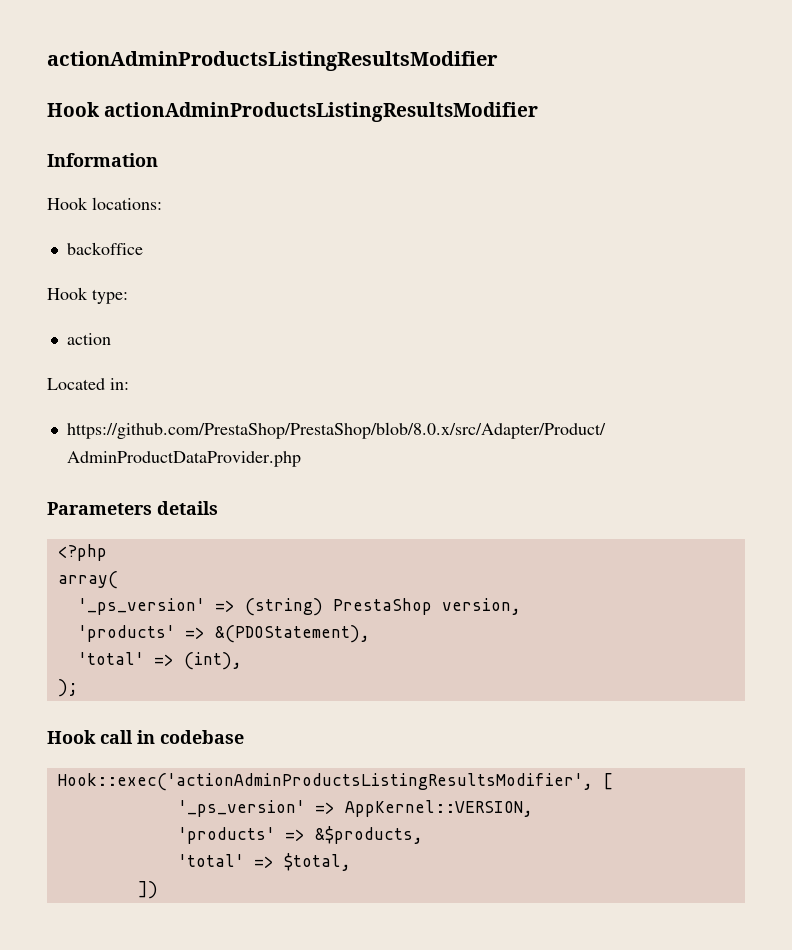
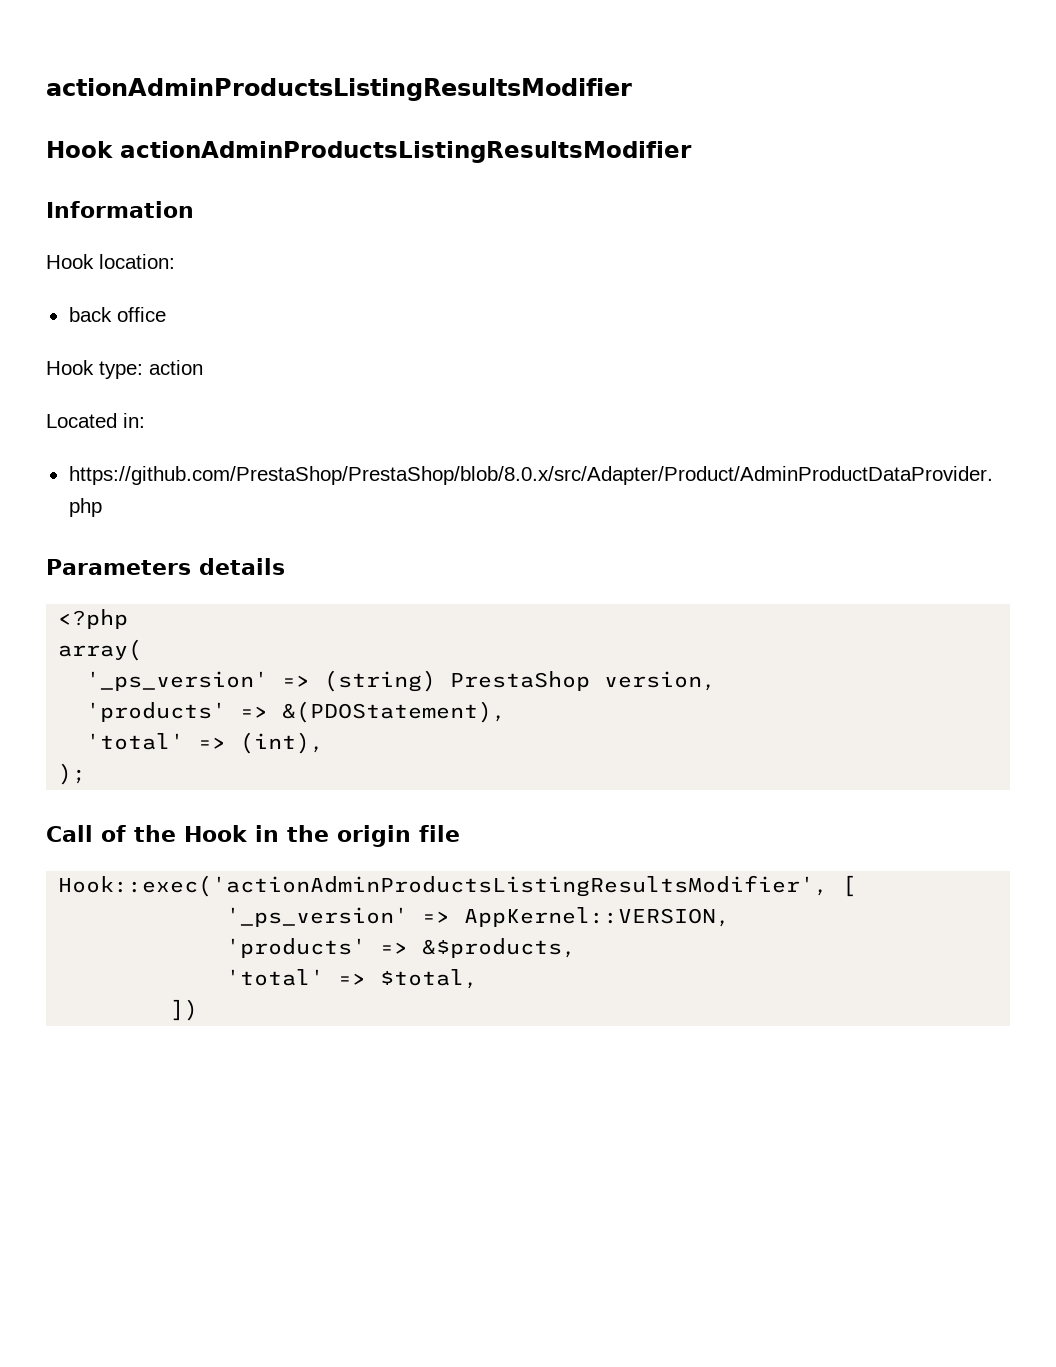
[92,197,162,210] [66,242,143,255] locations: // backoffice -> [99,254,175,269] [68,307,166,322] location: // back office
(128, 296) // -> (143, 370) none
[47,730,244,744] Hook call in codebase -> [46,825,460,847] Call of the Hook in the origin file

